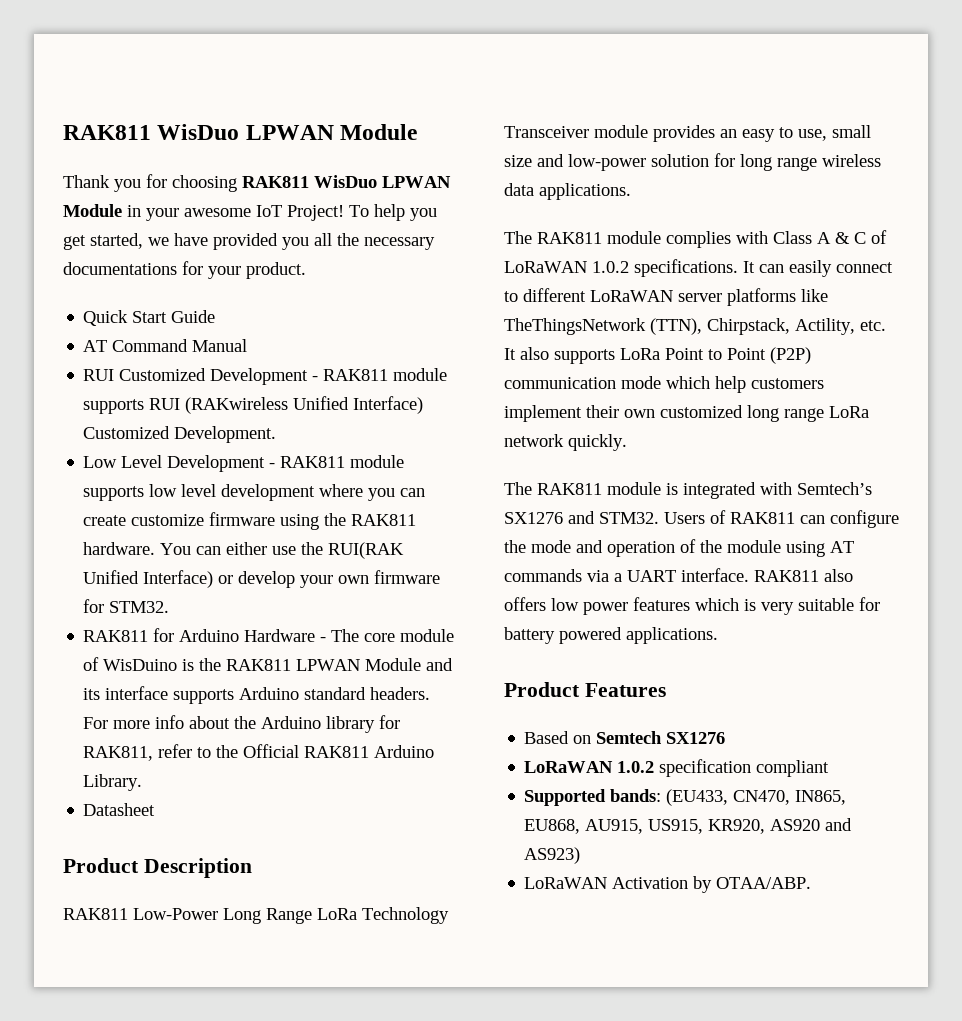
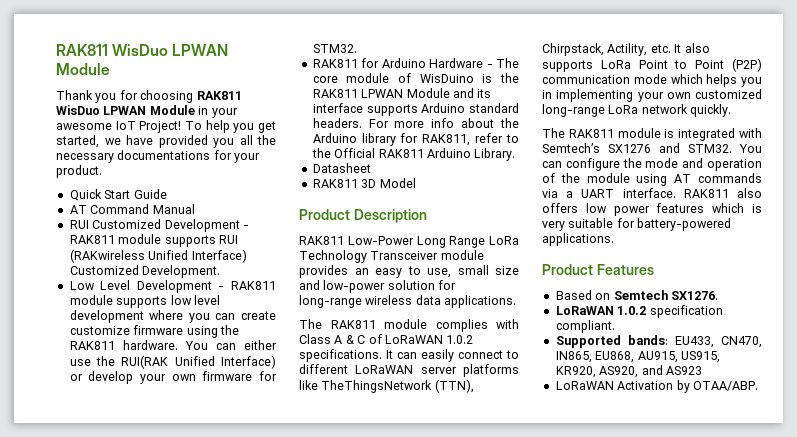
(156, 809) none -> [312,178,416,188] // RAK811 3D Model
[740,154,817,171] long range -> [299,295,362,308] long-range
[715,376,824,393] [504,405,824,422] help customers implement their own customized long range -> [706,74,762,87] [542,89,762,102] [542,104,605,117] helps you in implementing your own customized long-range
[664,510,795,524] Users of RAK811 -> [739,144,762,153] You
[504,627,622,644] battery powered -> [637,218,732,231] battery-powered
[666,732,726,744] SX1276 -> [670,291,718,300] SX1276.
[756,760,830,777] compliant -> [555,320,615,333] compliant.
[666,789,729,806] (EU433, -> [674,336,714,348] EU433,
[770,818,853,831] [524,847,581,864] AS920 and AS923) -> [599,365,702,378] AS920, and AS923

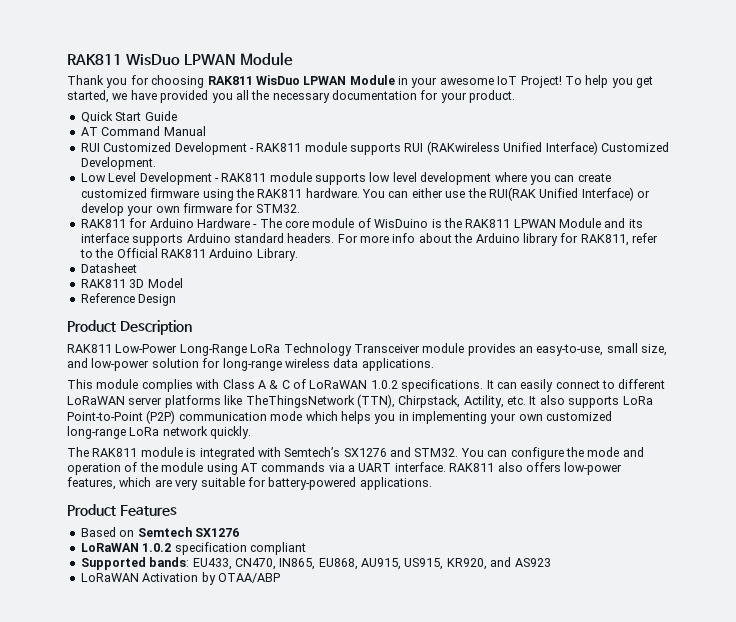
[117,150,211,160] documentations -> [332,90,417,100] documentation
[69,326,130,335] customize -> [80,188,147,198] customized
(416, 183) none -> [80,293,177,306] // Reference Design
[416,236,486,248] Long Range -> [179,344,247,356] Long-Range
[375,265,519,278] easy to use, small size -> [536,343,668,356] easy-to-use, small size,
[299,319,376,329] The RAK811 -> [67,379,93,389] This
[638,60,725,69] Point to Point -> [67,412,143,421] Point-to-Point
[585,203,762,216] low power features which is -> [564,462,623,475] [67,477,172,490] low-power features, which are
[670,291,718,300] SX1276. -> [194,528,239,537] SX1276
[555,320,615,333] compliant. -> [249,542,306,555] compliant
[599,366,639,378] AS920, -> (487, 564) none
[692,381,758,391] OTAA/ABP. -> [217,573,280,583] OTAA/ABP

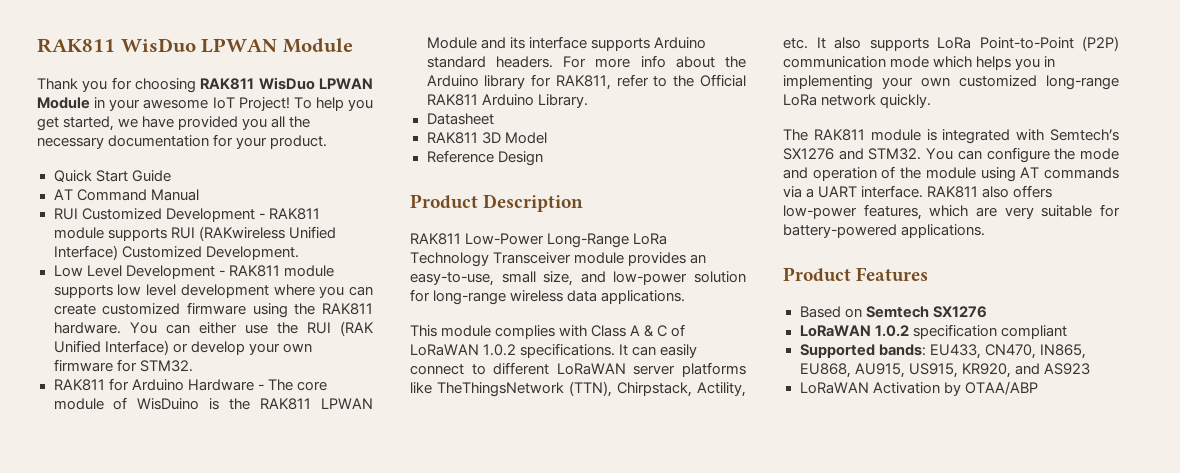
[488,187,536,201] RUI(RAK -> [306,321,374,336] RUI (RAK

